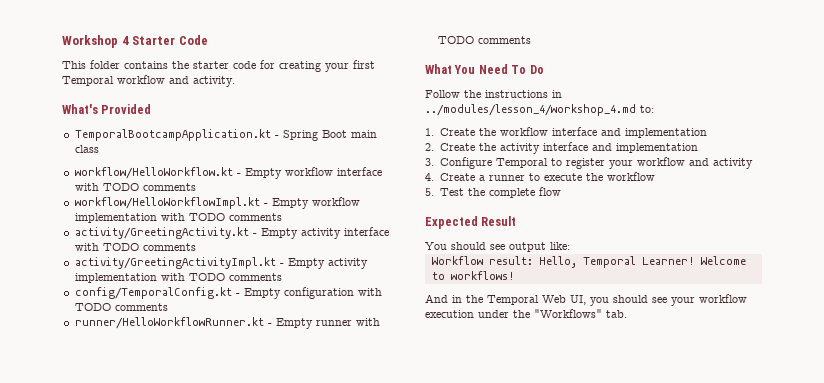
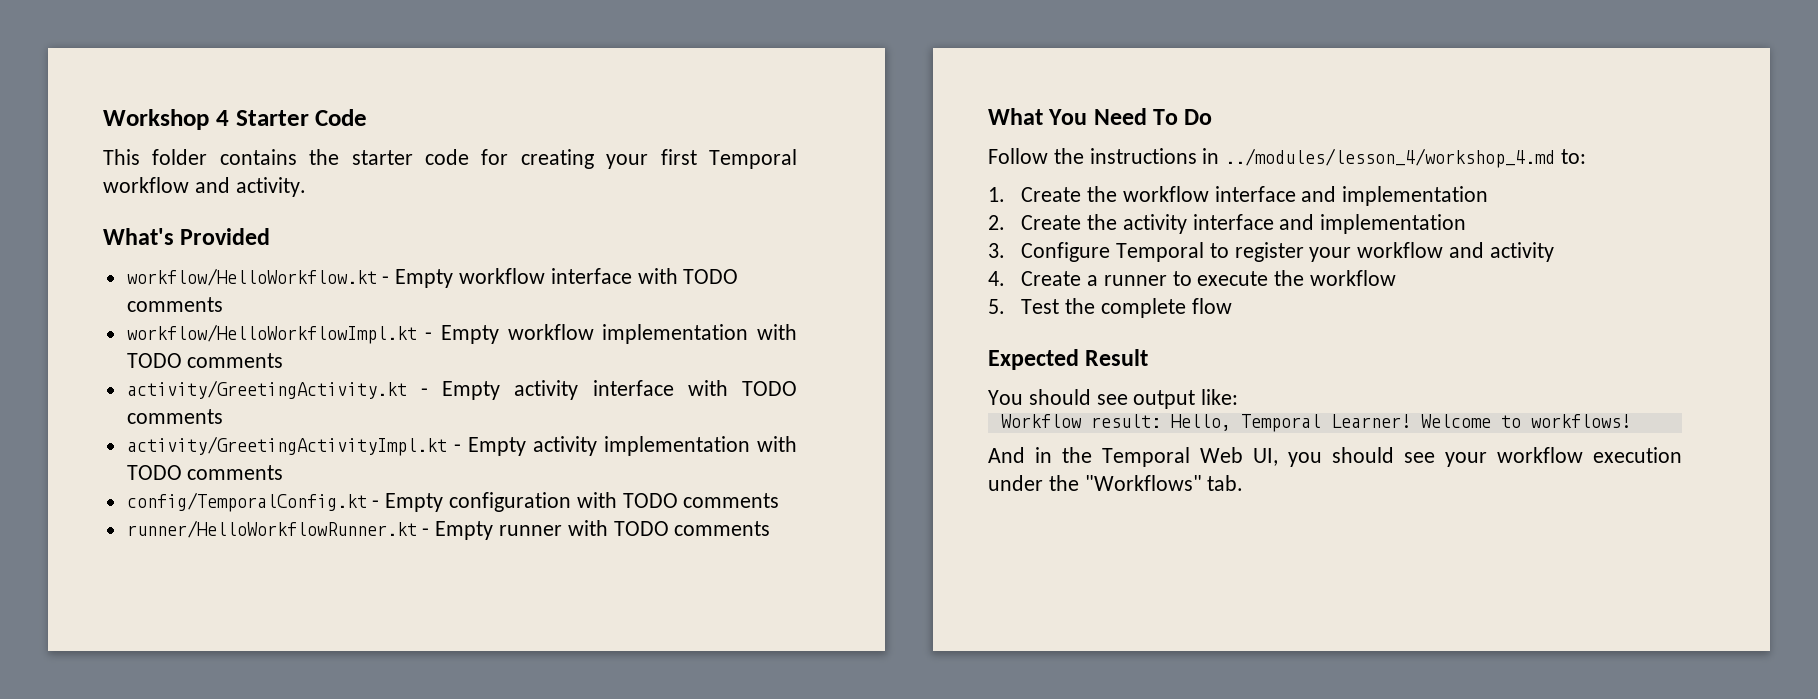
[74,129,377,141] [74,145,99,153] // TemporalBootcampApplication.kt - Spring Boot main class -> (271, 236) none

